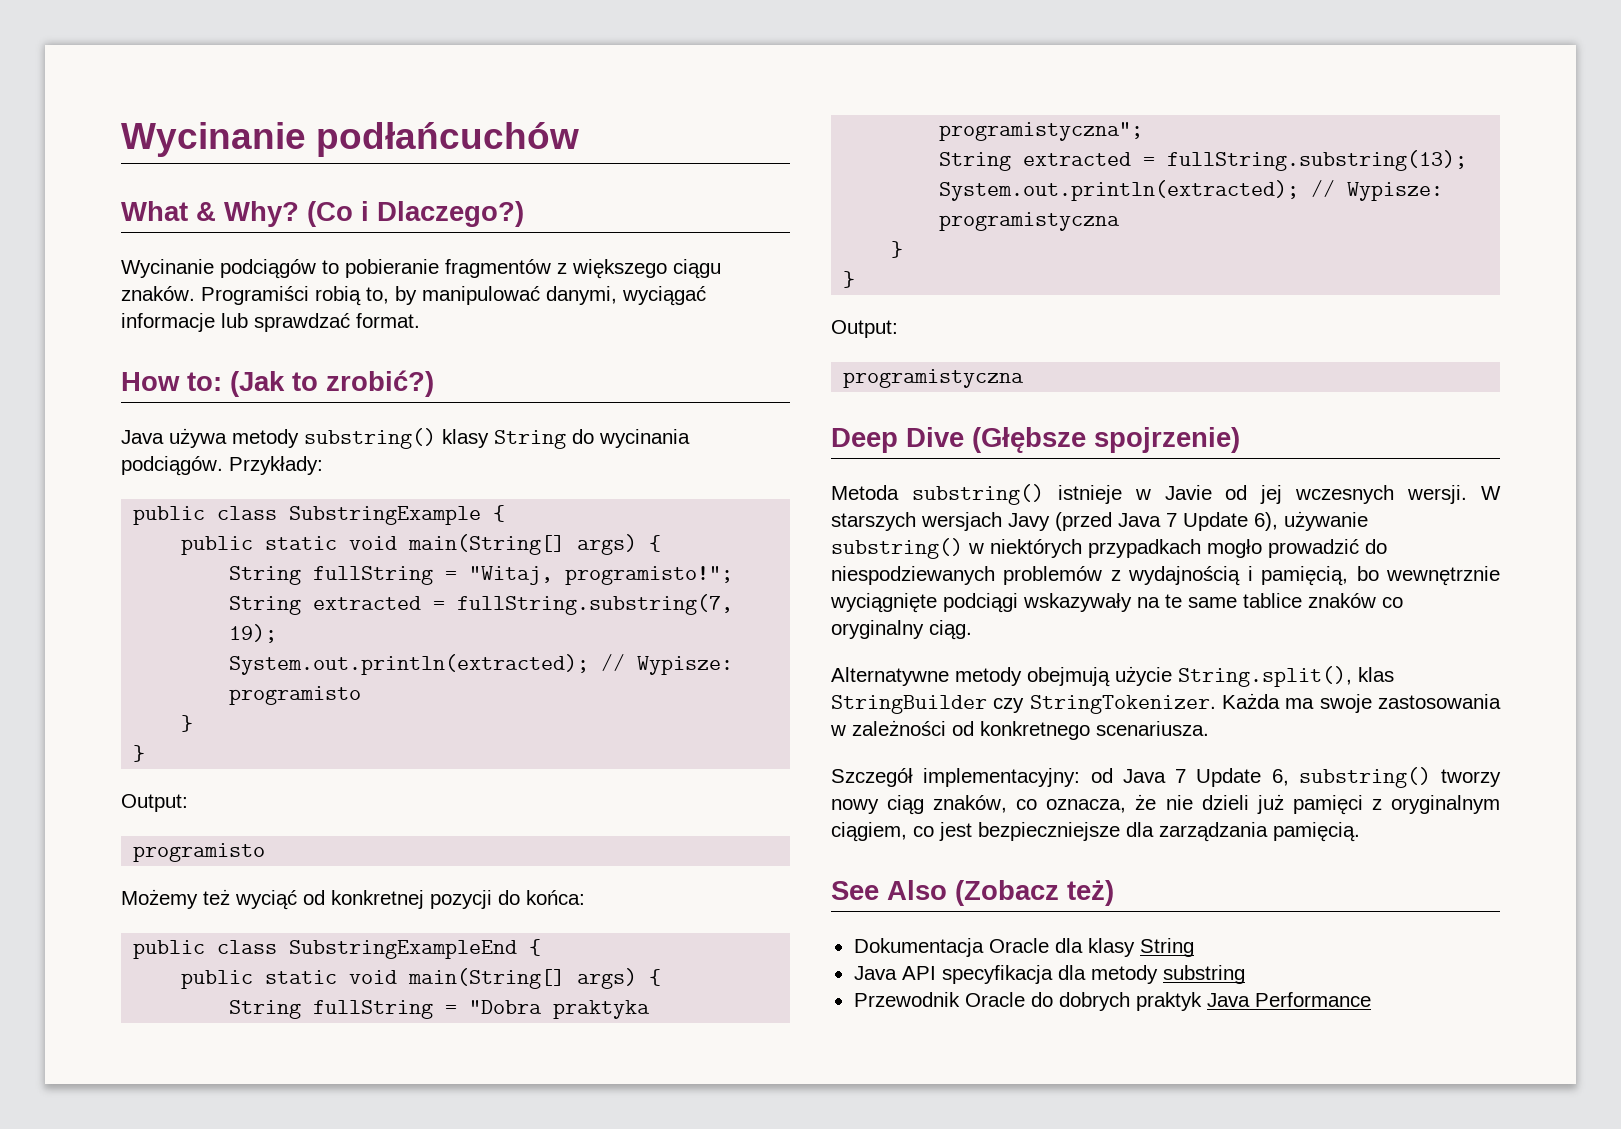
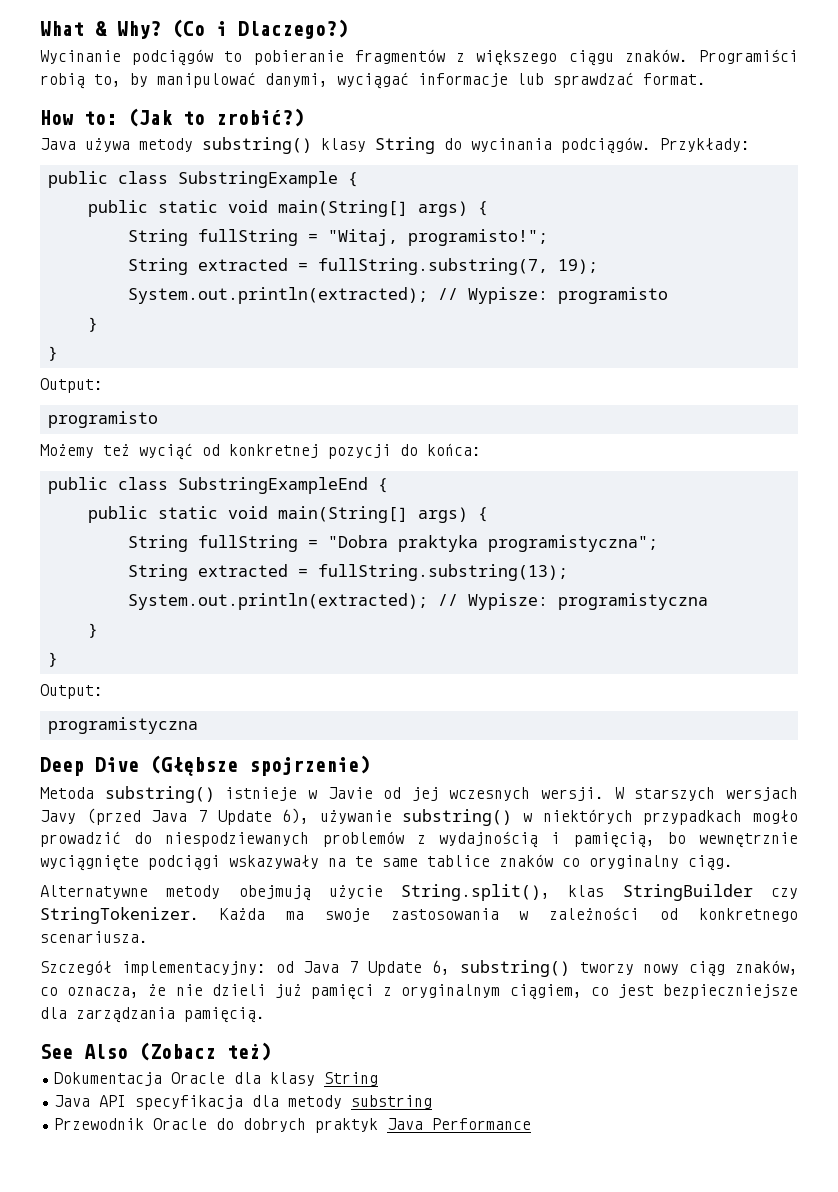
[121,122,579,157] Wycinanie podłańcuchów // -> (40, 28) none

